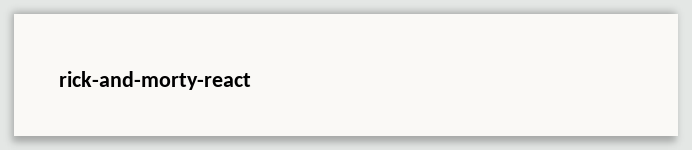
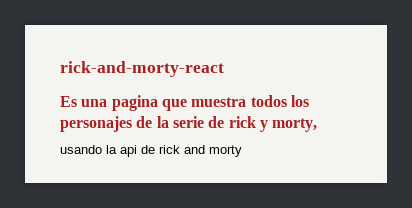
(251, 80) none -> [60,95,309,111] [60,116,318,132] [60,145,242,157] // Es una pagina que muestra todos los personajes de la serie de rick y morty, // usando la api de rick and morty

